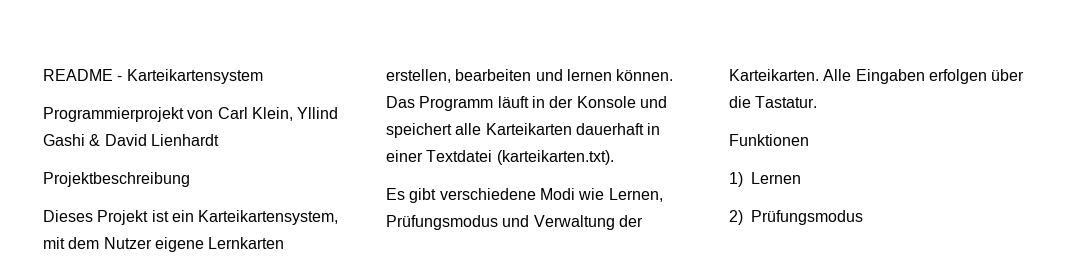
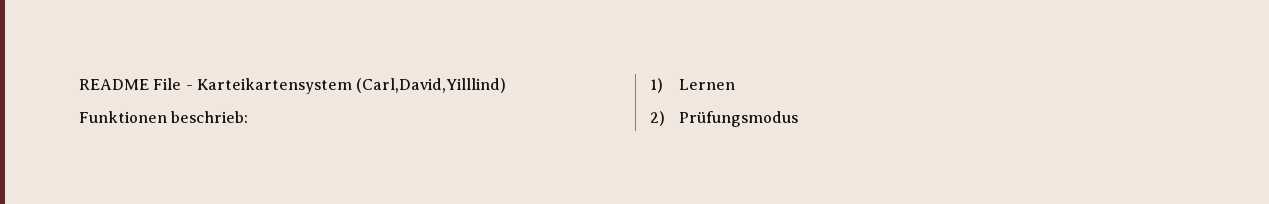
(113, 75) none -> [153,78,182,90] File
[43,107,339,122] [43,134,219,146] [43,172,190,187] [43,210,339,225] [43,237,285,252] [386,69,674,83] [386,96,667,111] [386,123,661,138] [386,150,614,165] [386,188,663,203] [386,215,643,230] [729,69,1025,84] [729,96,818,108] // Programmierprojekt von Carl Klein, Yllind Gashi & David Lienhardt // Projektbeschreibung // Dieses Projekt ist ein Karteikartensystem, mit dem Nutzer eigene Lernkarten erstellen, bearbeiten und lernen können. Das Programm läuft in der Konsole und speichert alle Karteikarten dauerhaft in einer Textdatei (karteikarten.txt). // Es gibt verschiedene Modi wie Lernen, Prüfungsmodus und Verwaltung der Karteikarten. Alle Eingaben erfolgen über die Tastatur. -> [356,78,507,93] (Carl,David,Yilllind)
(809, 140) none -> [171,111,249,123] beschrieb:

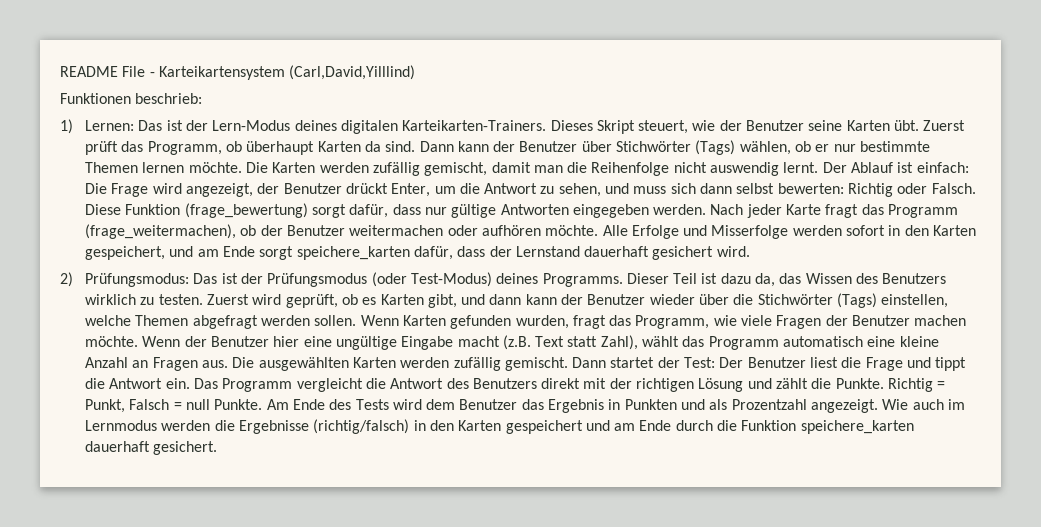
[679,79,736,90] [650,111,799,127] Lernen // 2) Prüfungsmodus -> [84,120,966,134] [84,140,931,155] [84,162,969,176] [84,183,976,197] [84,203,959,218] [84,224,977,239] [84,246,750,260] [60,272,947,287] [84,293,949,308] [84,315,967,329] [84,335,939,350] [84,357,967,371] [84,378,946,392] [84,399,965,413] [84,419,914,434] [84,441,218,455] Lernen: Das ist der Lern-Modus deines digitalen Karteikarten-Trainers. Dieses Skript steuert, wie der Benutzer seine Karten übt. Zuerst prüft das Programm, ob überhaupt Karten da sind. Dann kann der Benutzer über Stichwörter (Tags) wählen, ob er nur bestimmte Themen lernen möchte. Die Karten werden zufällig gemischt, damit man die Reihenfolge nicht auswendig lernt. Der Ablauf ist einfach: Die Frage wird angezeigt, der Benutzer drückt Enter, um die Antwort zu sehen, und muss sich dann selbst bewerten: Richtig oder Falsch. Diese Funktion (frage_bewertung) sorgt dafür, dass nur gültige Antworten eingegeben werden. Nach jeder Karte fragt das Programm (frage_weitermachen), ob der Benutzer weitermachen oder aufhören möchte. Alle Erfolge und Misserfolge werden sofort in den Karten gespeichert, und am Ende sorgt speichere_karten dafür, dass der Lernstand dauerhaft gesichert wird. // 2) Prüfungsmodus: Das ist der Prüfungsmodus (oder Test-Modus) deines Programms. Dieser Teil ist dazu da, das Wissen des Benutzers wirklich zu testen. Zuerst wird geprüft, ob es Karten gibt, und dann kann der Benutzer wieder über die Stichwörter (Tags) einstellen, welche Themen abgefragt werden sollen. Wenn Karten gefunden wurden, fragt das Programm, wie viele Fragen der Benutzer machen möchte. Wenn der Benutzer hier eine ungültige Eingabe macht (z.B. Text statt Zahl), wählt das Programm automatisch eine kleine Anzahl an Fragen aus. Die ausgewählten Karten werden zufällig gemischt. Dann startet der Test: Der Benutzer liest die Frage und tippt die Antwort ein. Das Programm vergleicht die Antwort des Benutzers direkt mit der richtigen Lösung und zählt die Punkte. Richtig = Punkt, Falsch = null Punkte. Am Ende des Tests wird dem Benutzer das Ergebnis in Punkten und als Prozentzahl angezeigt. Wie auch im Lernmodus werden die Ergebnisse (richtig/falsch) in den Karten gespeichert und am Ende durch die Funktion speichere_karten dauerhaft gesichert.

